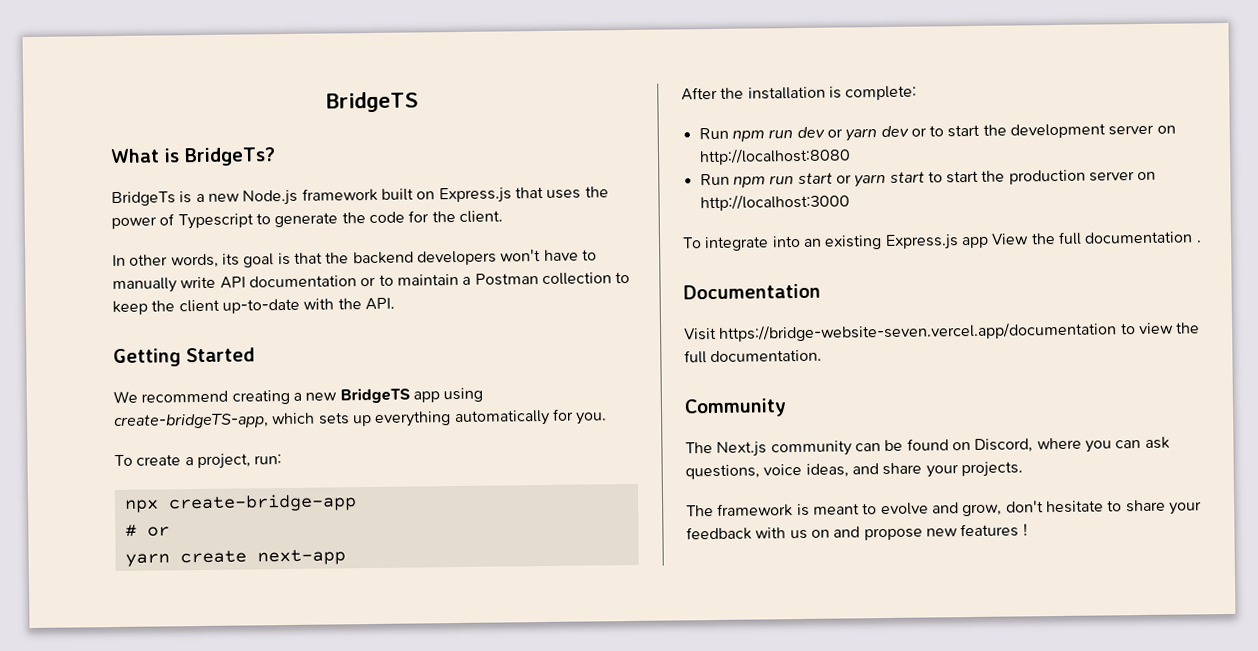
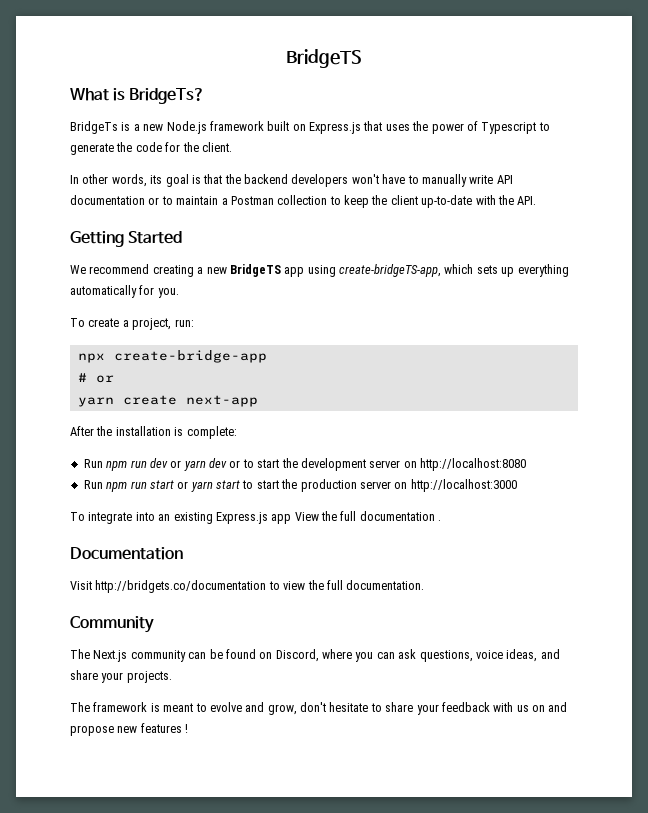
[719,321,1118,342] https://bridge-website-seven.vercel.app/documentation -> [95,580,267,593] http://bridgets.co/documentation

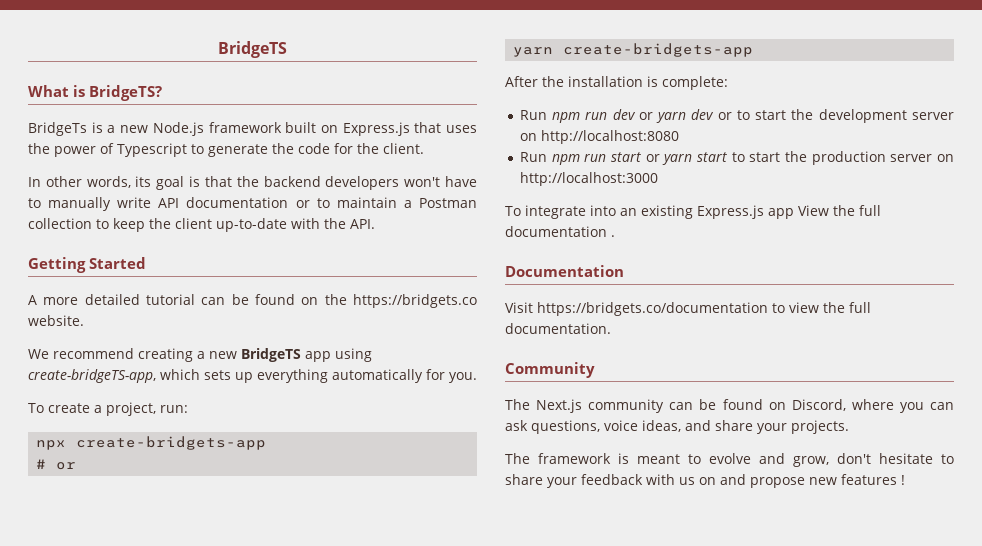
[129,88,206,104] BridgeTs? -> [89,85,163,101] BridgeTS?
(183, 237) none -> [28,294,477,308] [28,315,84,326] // A more detailed tutorial can be found on the https://bridgets.co website.
[113,350,267,363] create-bridge-app -> [76,436,267,450] create-bridgets-app
[122,395,258,407] create next-app -> [563,43,754,57] create-bridgets-app
[95,580,267,593] http://bridgets.co/documentation -> [537,302,768,316] https://bridgets.co/documentation

